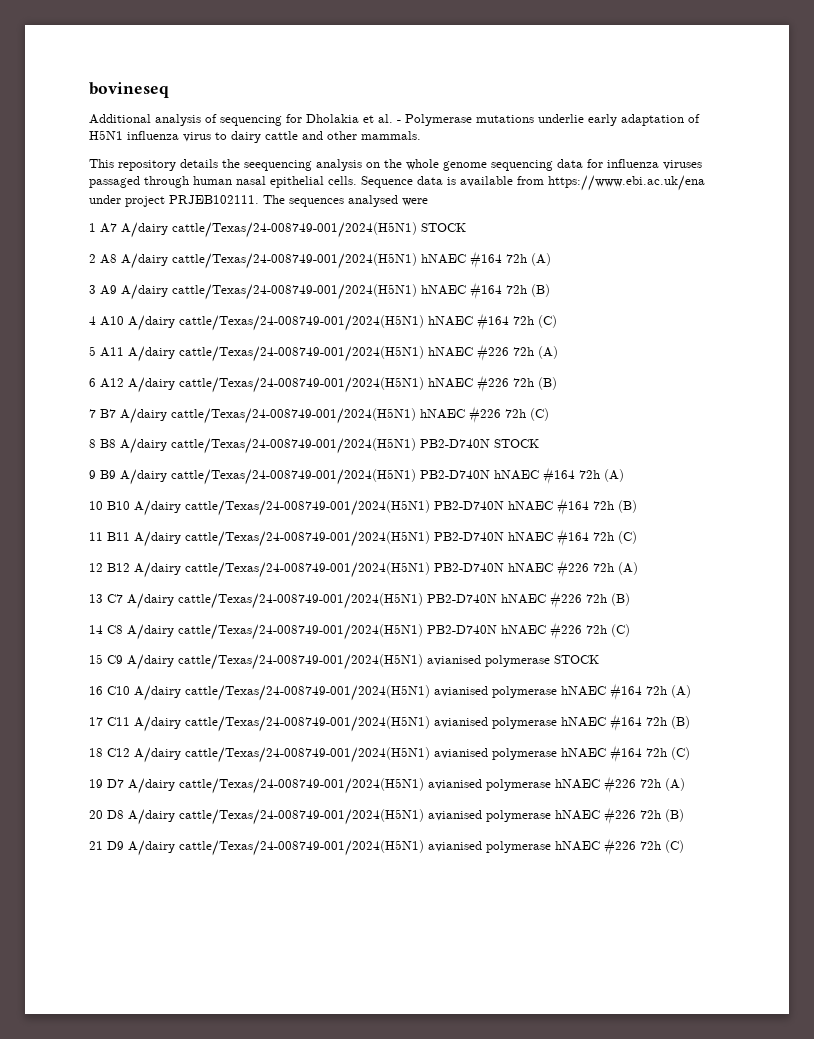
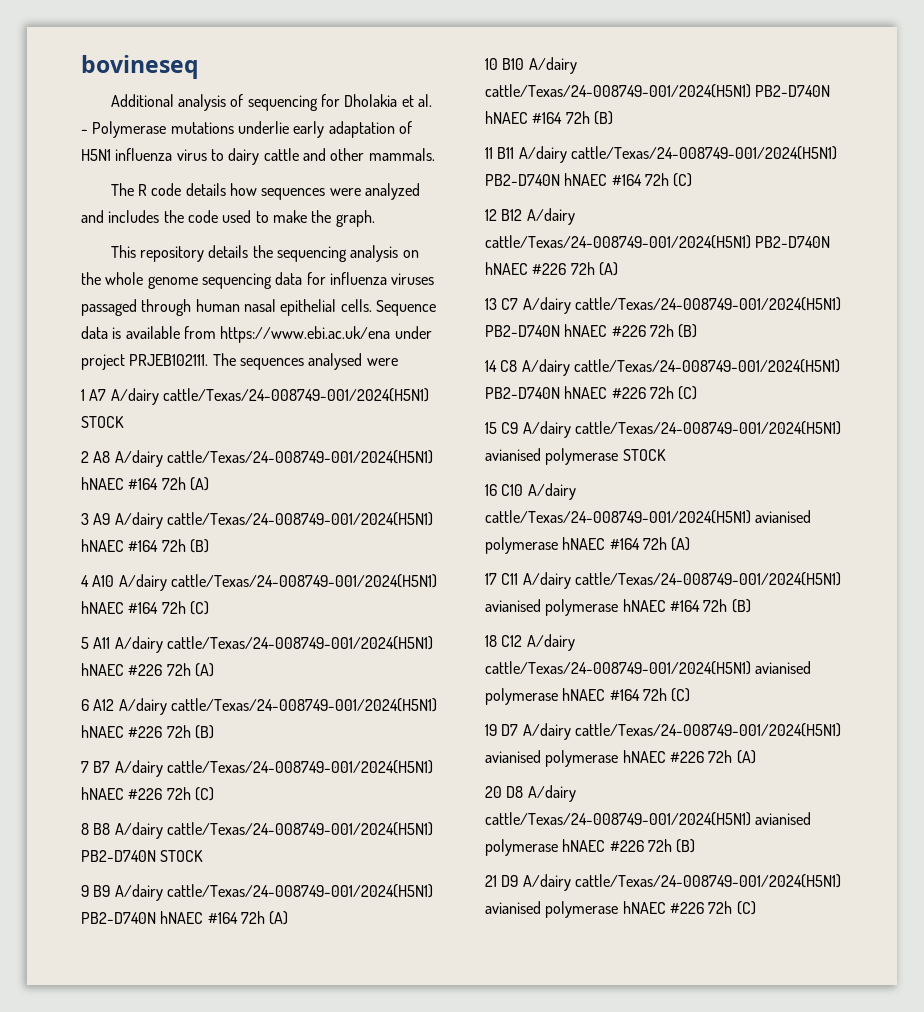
(421, 135) none -> [110,183,420,200] [81,210,375,227] // The R code details how sequences were analyzed and includes the code used to make the graph.
[244,160,312,171] seequencing -> [276,246,347,262] sequencing

